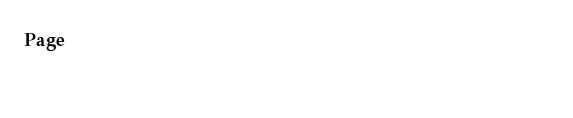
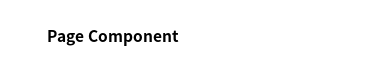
(65, 42) none -> [88,30,180,46] Component

